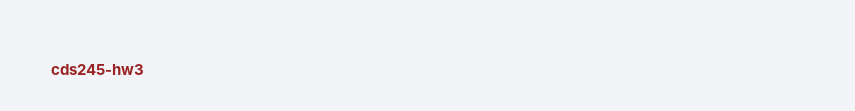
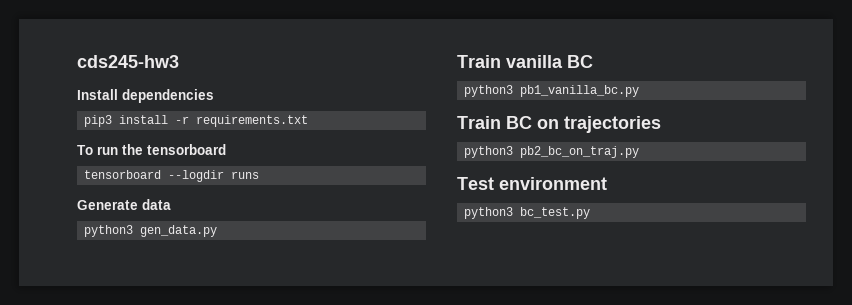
(144, 69) none -> [77,89,214,103] [83,115,308,127] [77,144,226,155] [83,170,259,182] [77,199,171,210] [83,225,217,237] [457,55,593,68] [463,85,639,97] [457,116,661,133] [463,146,639,158] [457,177,607,190] [463,207,590,219] // Install dependencies // pip3 install -r requirements.txt // To run the tensorboard // tensorboard --logdir runs // Generate data // python3 gen_data.py // Train vanilla BC // python3 pb1_vanilla_bc.py // Train BC on trajectories // python3 pb2_bc_on_traj.py // Test environment // python3 bc_test.py

